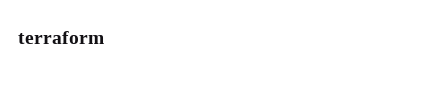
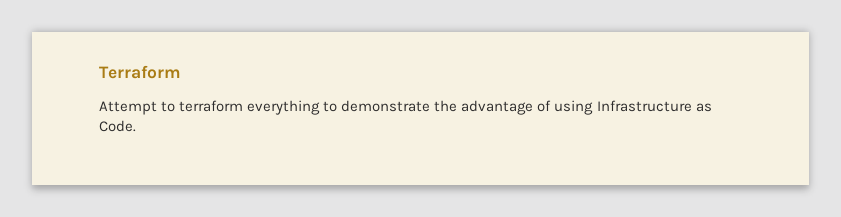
[18,31,104,44] terraform -> [99,65,181,79] [99,100,712,115] [99,120,136,132] Terraform // Attempt to terraform everything to demonstrate the advantage of using Infrastructure as Code.

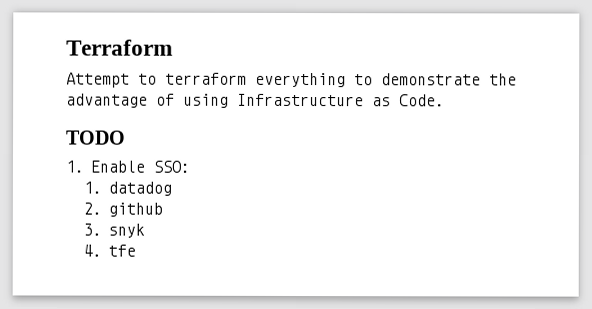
(136, 126) none -> [66,130,126,145] [65,160,190,173] [83,181,172,196] [83,202,163,217] [83,223,145,238] [83,244,136,257] // TODO // 1. Enable SSO: // 1. datadog // 2. github // 3. snyk // 4. tfe

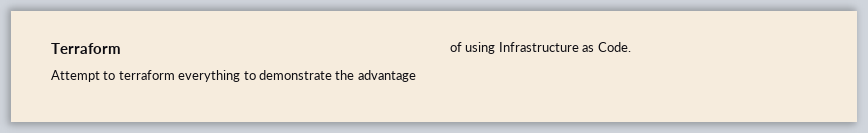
[66,130,126,145] [65,160,190,173] [83,181,172,196] [83,202,163,217] [83,223,145,238] [83,244,136,257] // TODO // 1. Enable SSO: // 1. datadog // 2. github // 3. snyk // 4. tfe -> (631, 47) none

